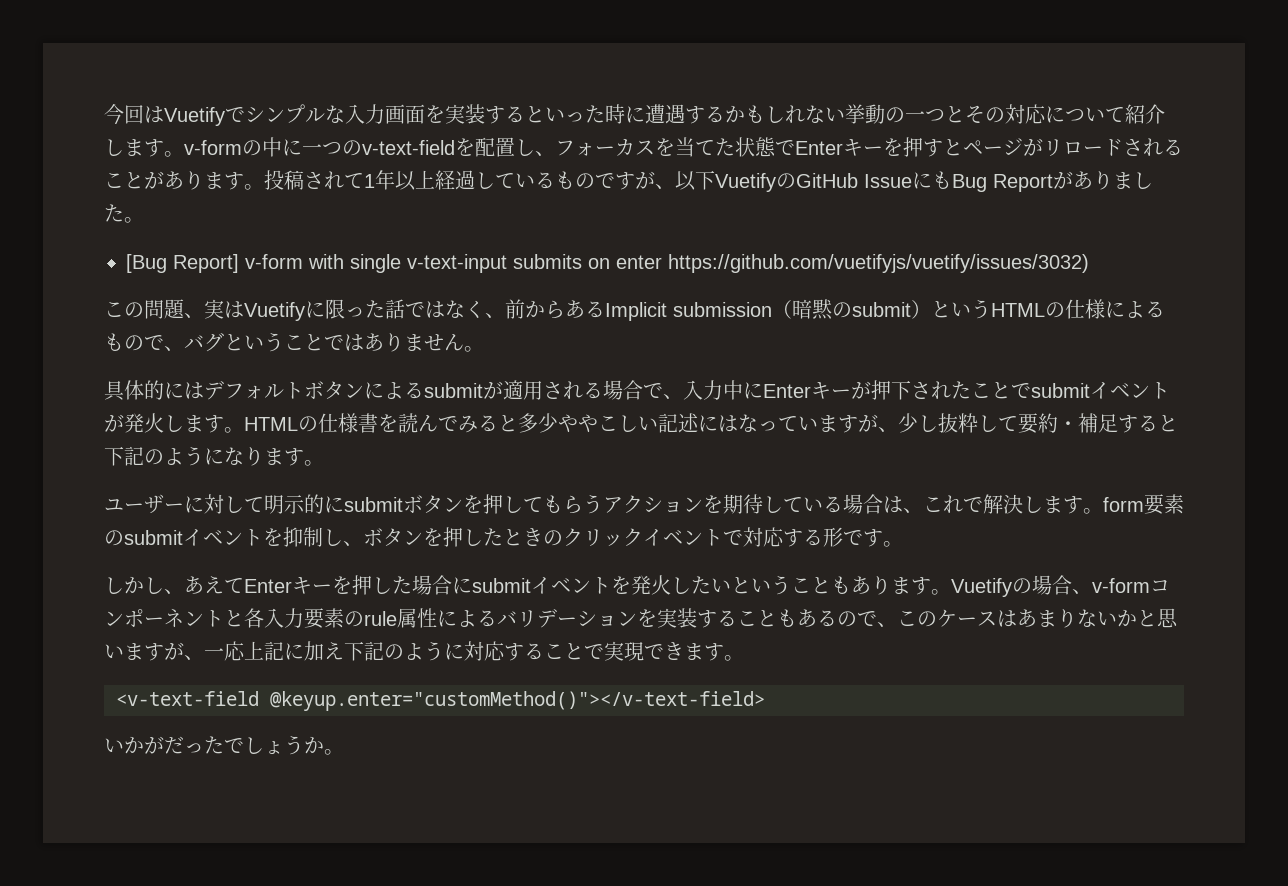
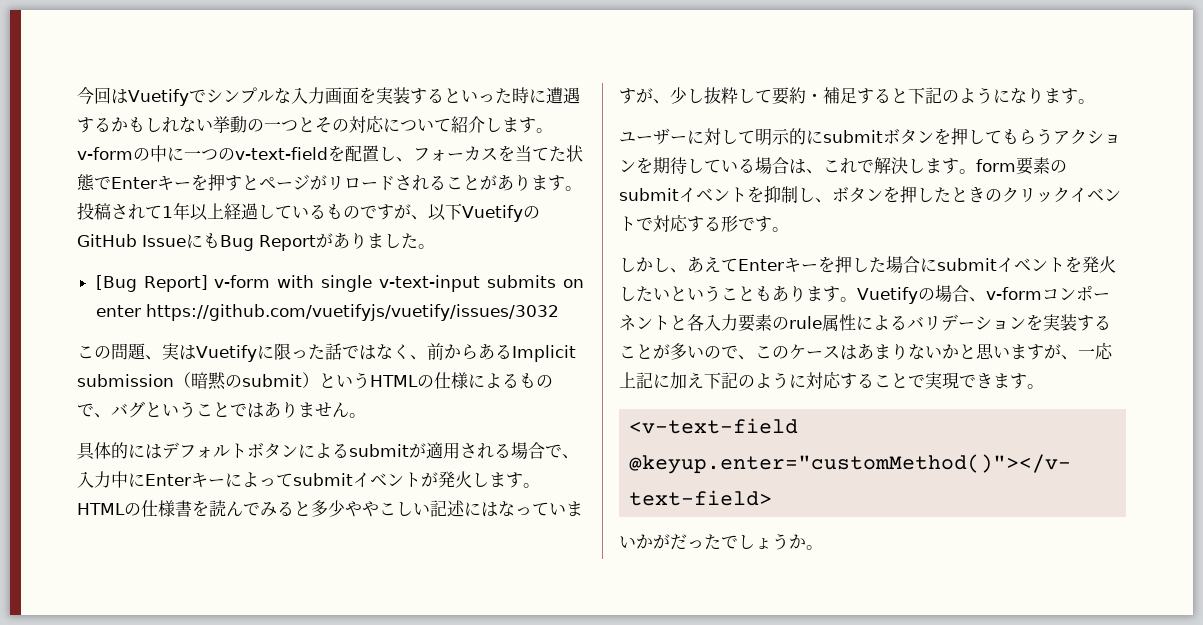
[668,254,1089,273] https://github.com/vuetifyjs/vuetify/issues/3032) -> [145,304,559,321] https://github.com/vuetifyjs/vuetify/issues/3032
[851,380,1031,400] が押下されたことで -> [225,472,293,487] によって
[777,609,837,627] もある -> [653,343,704,360] が多い

